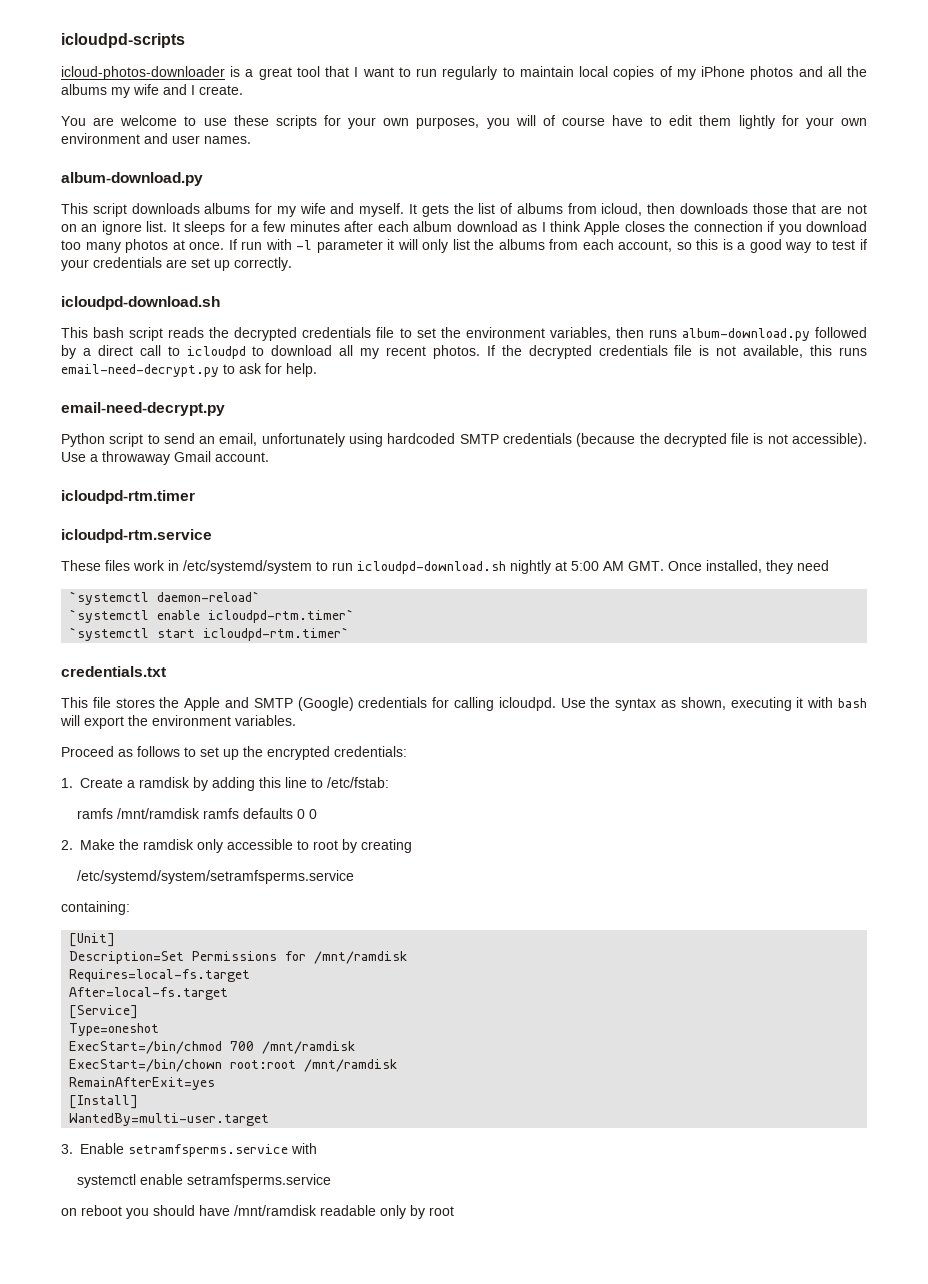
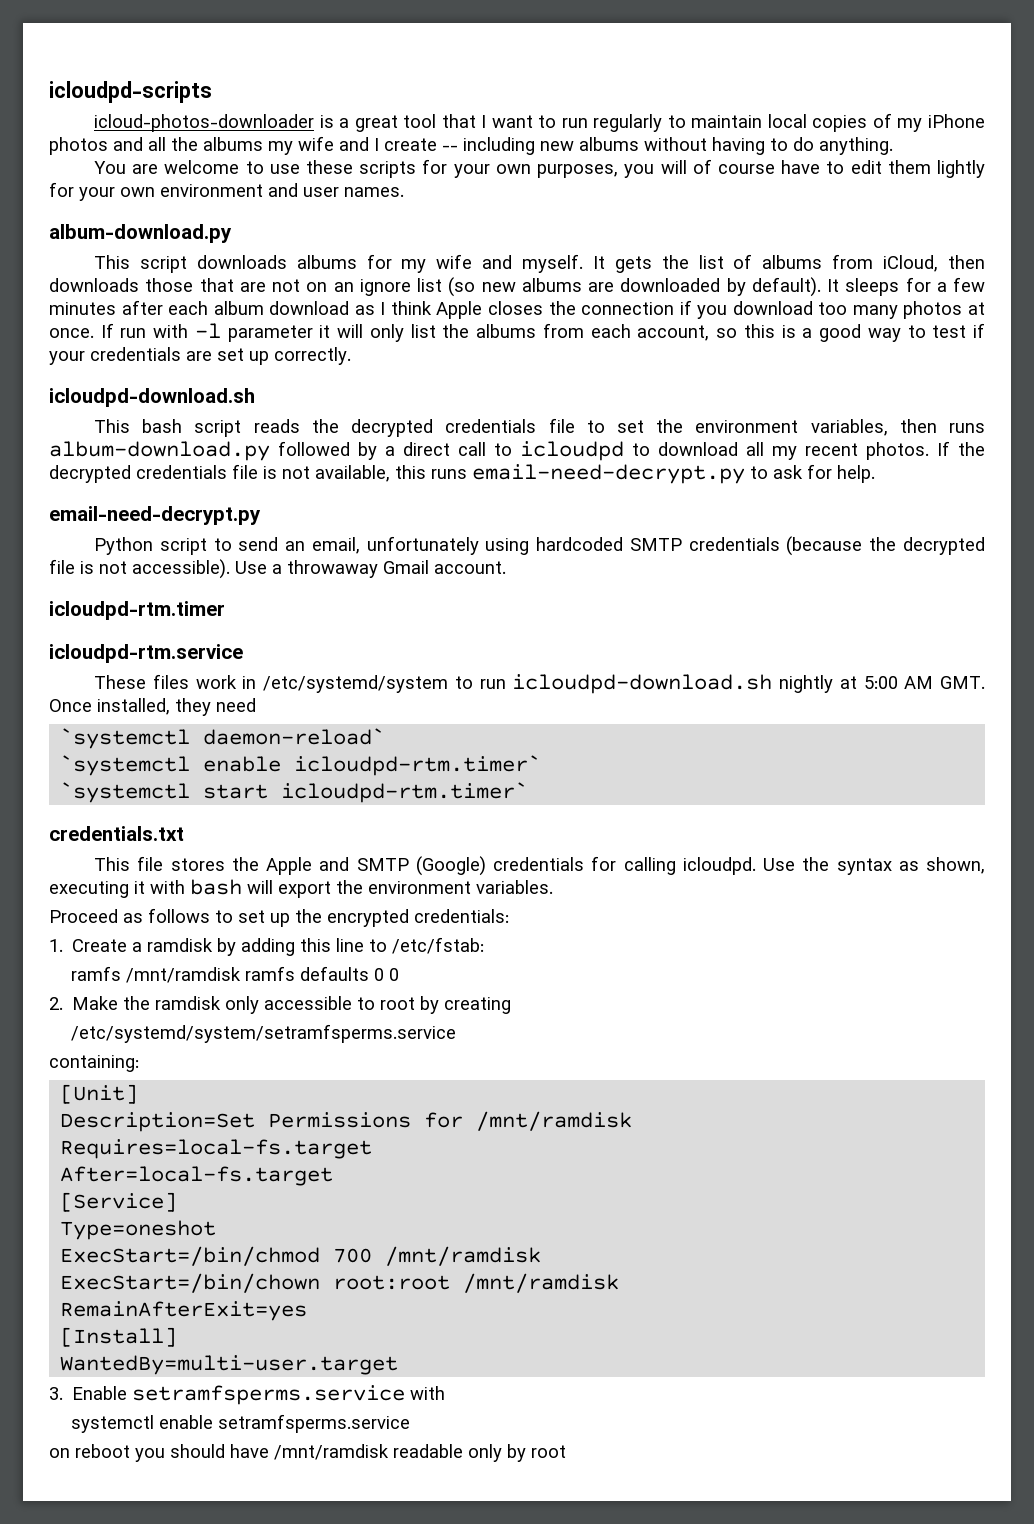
[199,85,243,95] create. -> [384,137,893,155] create -- including new albums without having to do anything.
[601,203,643,216] icloud, -> [883,255,939,272] iCloud,
[146,221,168,232] list. -> [417,277,821,297] list (so new albums are downloaded by default).

